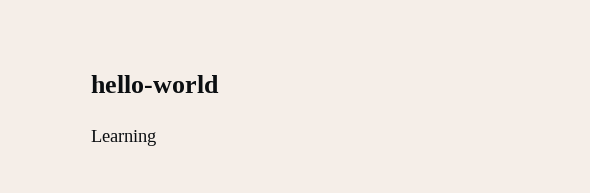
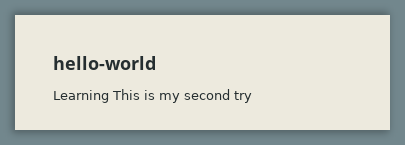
(156, 138) none -> [112,89,252,103] This is my second try

